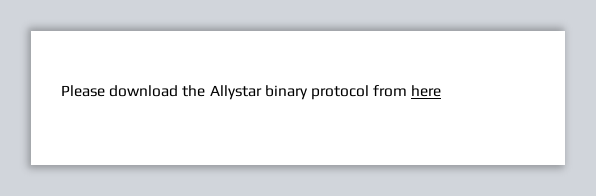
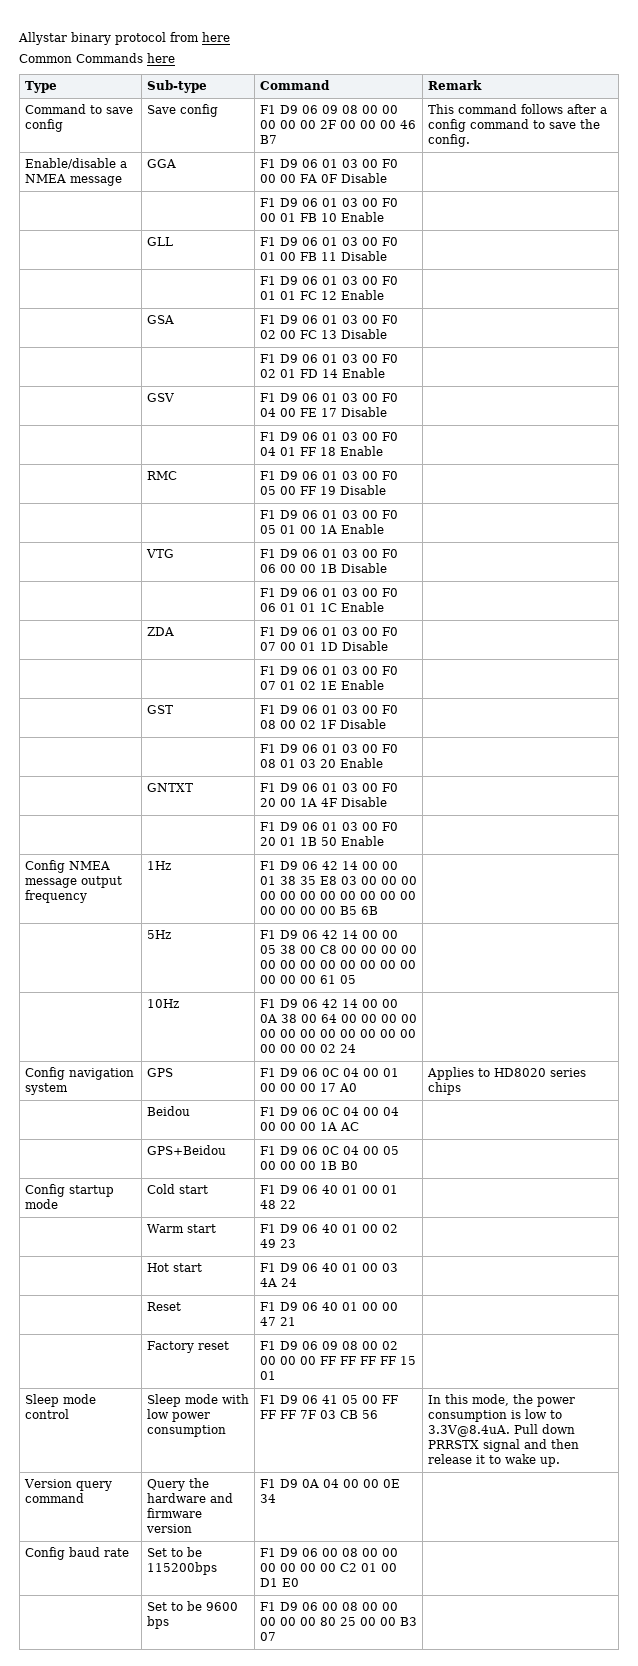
[61,85,206,97] Please download the -> (18, 38) none
(442, 91) none -> [19,53,175,63] [24,81,57,93] [146,80,207,93] [259,80,330,90] [427,80,482,90] [24,104,133,114] [24,119,63,132] [146,104,218,117] [259,105,398,114] [259,120,416,129] [259,135,277,144] [427,104,607,114] [427,119,600,132] [427,134,470,147] [24,158,127,169] [24,174,122,186] [146,159,176,168] [259,159,398,168] [259,173,387,183] [259,198,398,207] [259,212,384,222] [146,237,173,246] [259,237,398,246] [259,251,387,261] [259,276,398,285] [259,290,384,300] [146,315,174,324] [259,315,398,324] [259,329,387,339] [259,354,398,363] [259,368,385,378] [146,393,174,402] [259,393,398,402] [259,407,387,417] [259,432,398,441] [259,446,383,456] [146,471,177,480] [259,471,398,480] [259,485,386,495] [259,510,398,519] [259,524,384,534] [145,549,174,558] [259,549,398,558] [259,563,387,573] [259,588,398,597] [259,602,384,612] [146,627,174,636] [259,627,398,636] [259,641,388,651] [259,666,398,675] [259,680,384,690] [146,705,173,714] [259,705,398,714] [259,719,386,729] [259,744,398,753] [259,758,383,768] [146,783,193,792] [259,783,398,792] [259,797,387,807] [259,822,398,831] [259,836,384,846] [24,860,110,873] [24,876,122,888] [24,890,87,903] [146,861,171,870] [259,861,398,870] [259,876,417,885] [259,891,416,900] [259,906,378,915] [146,930,171,939] [259,930,398,939] [259,945,417,954] [259,960,416,969] [259,975,356,984] [146,999,179,1008] [259,999,398,1008] [259,1014,417,1023] [259,1029,416,1038] [259,1044,356,1053] [24,1067,134,1080] [24,1083,68,1095] [146,1068,173,1077] [259,1068,399,1077] [259,1083,357,1092] [426,1067,586,1080] [427,1082,461,1095] [146,1106,190,1116] [259,1107,399,1116] [259,1122,359,1131] [146,1145,226,1155] [259,1146,399,1155] [259,1161,358,1170] [24,1184,114,1197] [24,1199,58,1209] [146,1184,208,1194] [259,1185,398,1194] [259,1200,296,1209] [146,1224,216,1233] [259,1224,398,1233] [259,1239,296,1248] [146,1263,202,1272] [259,1263,398,1272] [259,1278,297,1287] [146,1302,181,1311] [259,1302,398,1311] [259,1317,296,1326] [146,1341,229,1353] [259,1341,398,1350] [259,1356,416,1365] [259,1371,276,1380] [24,1394,96,1407] [24,1409,69,1419] [146,1394,249,1407] [146,1409,210,1422] [146,1425,226,1437] [259,1395,398,1404] [259,1410,378,1419] [427,1394,575,1407] [427,1409,562,1422] [427,1424,575,1437] [427,1439,579,1452] [427,1454,560,1467] [23,1479,112,1491] [24,1493,84,1503] [146,1478,209,1491] [146,1493,233,1503] [146,1508,202,1518] [145,1524,192,1533] [259,1479,400,1488] [259,1494,276,1503] [24,1547,129,1560] [146,1547,202,1557] [146,1562,217,1575] [259,1548,398,1557] [259,1563,397,1572] [259,1578,299,1587] [146,1601,238,1611] [146,1616,169,1629] [259,1602,398,1611] [259,1617,417,1626] [259,1632,276,1641] // Common Commands here // Type | Sub-type | Command | Remark // Command to save config | Save config | F1 D9 06 09 08 00 00 00 00 00 2F 00 00 00 46 B7 | This command follows after a config command to save the config. // Enable/disable a NMEA message | GGA | F1 D9 06 01 03 00 F0 00 00 FA 0F Disable | // | | F1 D9 06 01 03 00 F0 00 01 FB 10 Enable | // | GLL | F1 D9 06 01 03 00 F0 01 00 FB 11 Disable | // | | F1 D9 06 01 03 00 F0 01 01 FC 12 Enable | // | GSA | F1 D9 06 01 03 00 F0 02 00 FC 13 Disable | // | | F1 D9 06 01 03 00 F0 02 01 FD 14 Enable | // | GSV | F1 D9 06 01 03 00 F0 04 00 FE 17 Disable | // | | F1 D9 06 01 03 00 F0 04 01 FF 18 Enable | // | RMC | F1 D9 06 01 03 00 F0 05 00 FF 19 Disable | // | | F1 D9 06 01 03 00 F0 05 01 00 1A Enable | // | VTG | F1 D9 06 01 03 00 F0 06 00 00 1B Disable | // | | F1 D9 06 01 03 00 F0 06 01 01 1C Enable | // | ZDA | F1 D9 06 01 03 00 F0 07 00 01 1D Disable | // | | F1 D9 06 01 03 00 F0 07 01 02 1E Enable | // | GST | F1 D9 06 01 03 00 F0 08 00 02 1F Disable | // | | F1 D9 06 01 03 00 F0 08 01 03 20 Enable | // | GNTXT | F1 D9 06 01 03 00 F0 20 00 1A 4F Disable | // | | F1 D9 06 01 03 00 F0 20 01 1B 50 Enable | // Config NMEA message output frequency | 1Hz | F1 D9 06 42 14 00 00 01 38 35 E8 03 00 00 00 00 00 00 00 00 00 00 00 00 00 00 00 B5 6B | // | 5Hz | F1 D9 06 42 14 00 00 05 38 00 C8 00 00 00 00 00 00 00 00 00 00 00 00 00 00 00 61 05 | // | 10Hz | F1 D9 06 42 14 00 00 0A 38 00 64 00 00 00 00 00 00 00 00 00 00 00 00 00 00 00 02 24 | // Config navigation system | GPS | F1 D9 06 0C 04 00 01 00 00 00 17 A0 | Applies to HD8020 series chips // | Beidou | F1 D9 06 0C 04 00 04 00 00 00 1A AC | // | GPS+Beidou | F1 D9 06 0C 04 00 05 00 00 00 1B B0 | // Config startup mode | Cold start | F1 D9 06 40 01 00 01 48 22 | // | Warm start | F1 D9 06 40 01 00 02 49 23 | // | Hot start | F1 D9 06 40 01 00 03 4A 24 | // | Reset | F1 D9 06 40 01 00 00 47 21 | // | Factory reset | F1 D9 06 09 08 00 02 00 00 00 FF FF FF FF 15 01 | // Sleep mode control | Sleep mode with low power consumption | F1 D9 06 41 05 00 FF FF FF 7F 03 CB 56 | In this mode, the power consumption is low to 3.3V@8.4uA. Pull down PRRSTX signal and then release it to wake up. // Version query command | Query the hardware and firmware version | F1 D9 0A 04 00 00 0E 34 | // Config baud rate | Set to be 115200bps | F1 D9 06 00 08 00 00 00 00 00 00 C2 01 00 D1 E0 | // | Set to be 9600 bps | F1 D9 06 00 08 00 00 00 00 00 80 25 00 00 B3 07 |

